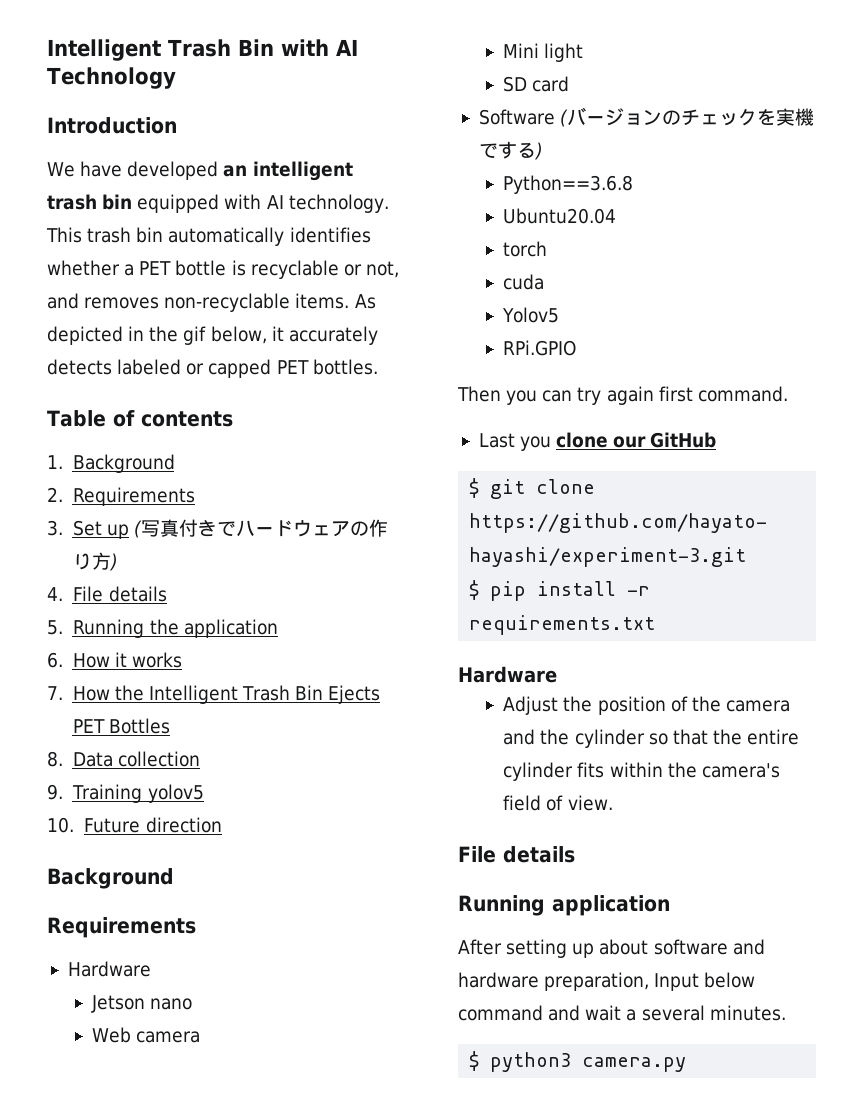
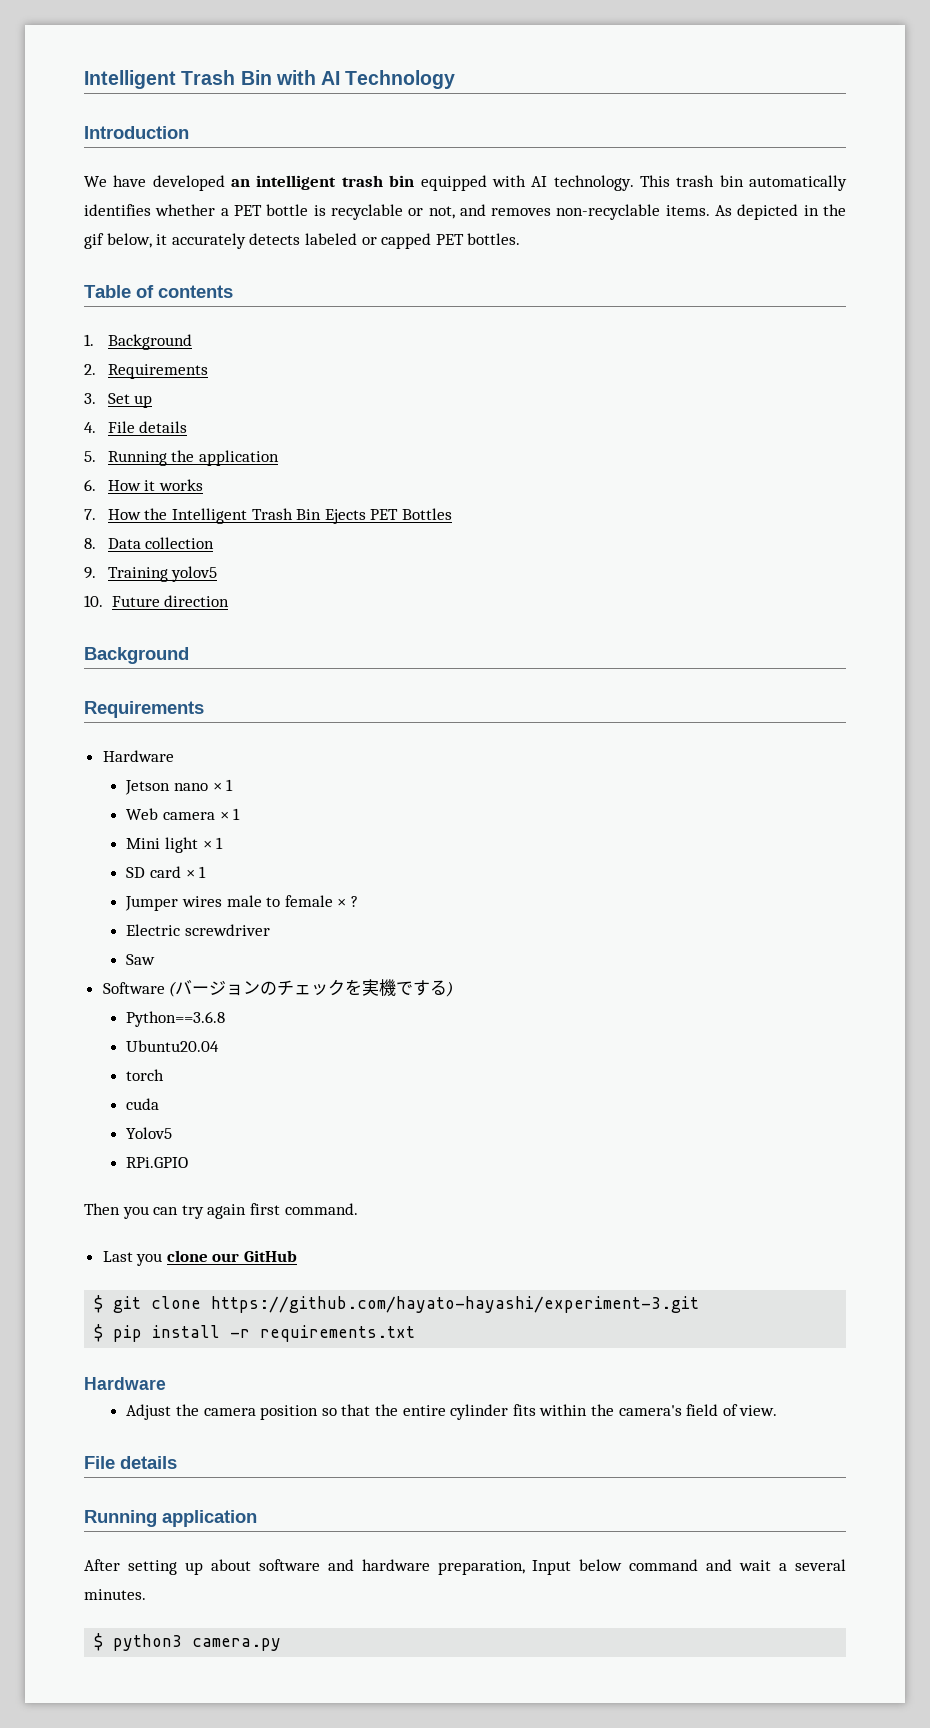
[133,519,388,538] [72,552,118,571] (写真付きでハードウェアの作り方) -> (153, 401) none
(193, 1004) none -> [212,779,234,791] × 1
(201, 1037) none -> [219,808,241,820] × 1
(584, 52) none -> [202,837,224,849] × 1
(570, 84) none -> [185,866,207,878] [125,895,359,911] [126,924,271,936] [126,954,156,965] × 1 // Jumper wires male to female × ? // Electric screwdriver // Saw
[597,696,790,715] [503,729,645,748] position of the camera and the cylinder -> [203,1405,319,1420] camera position

